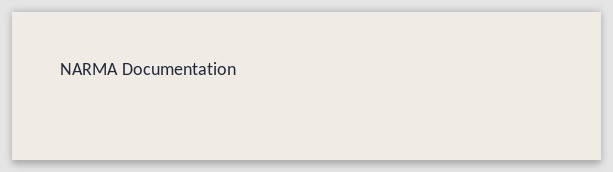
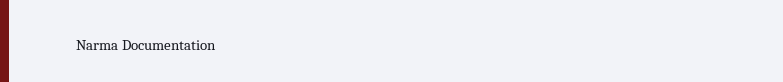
[60,63,118,75] NARMA -> [76,40,118,50] Narma

